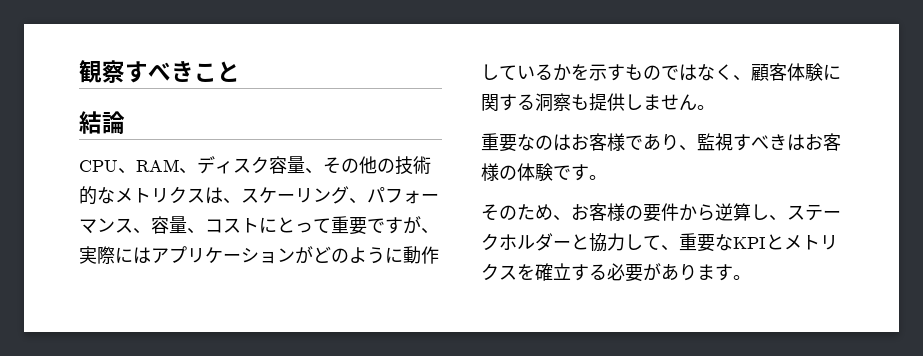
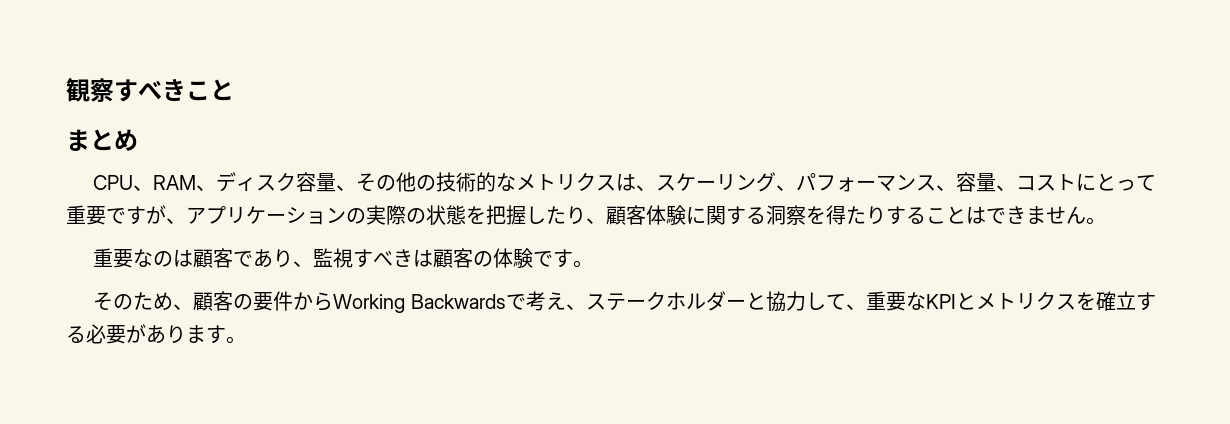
[79,111,125,134] 結論 -> [66,129,138,151] まとめ
[79,246,151,265] 実際には -> (186, 221) none
[295,246,439,264] [481,64,733,81] がどのように動作しているかを示すものではなく -> [346,205,586,225] の実際の状態を把握したり
[571,93,643,111] も提供し -> [806,205,1026,225] を得たりすることはでき
[571,133,625,151] お客様 -> [193,248,234,268] 顧客
[805,133,841,151] [481,163,499,181] お客様 -> [433,248,474,268] 顧客
[571,203,625,221] お客様 -> [193,291,234,311] 顧客
[715,203,769,221] 逆算し -> [333,291,566,313] Working Backwardsで考え

